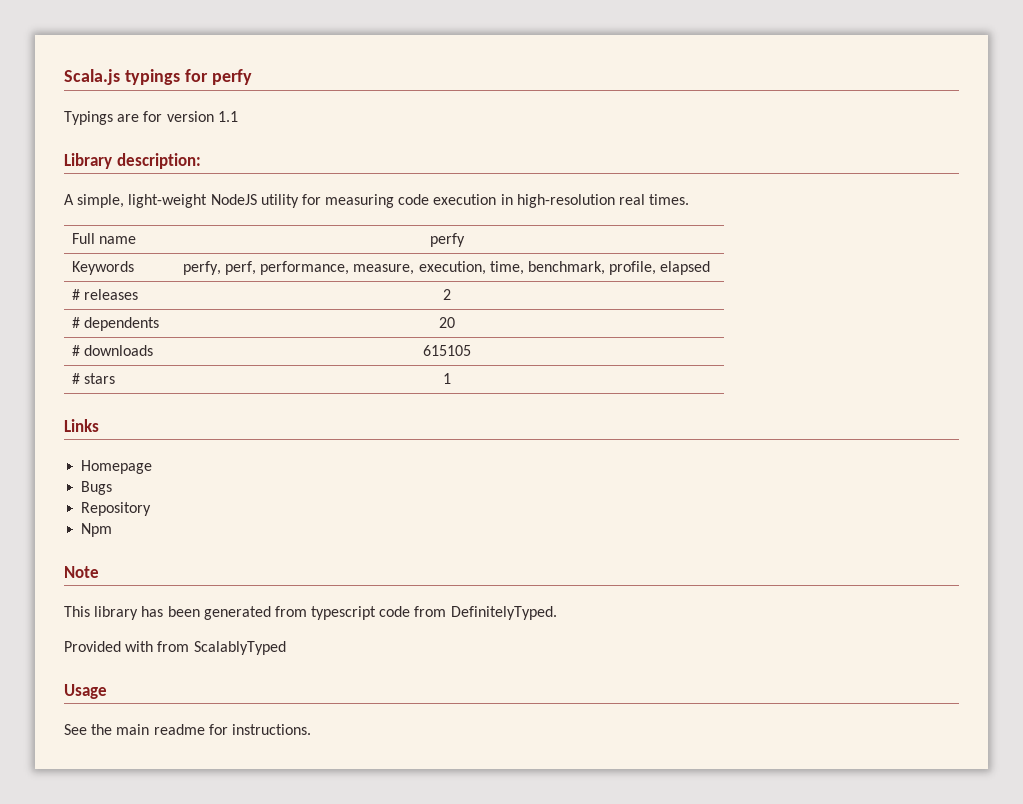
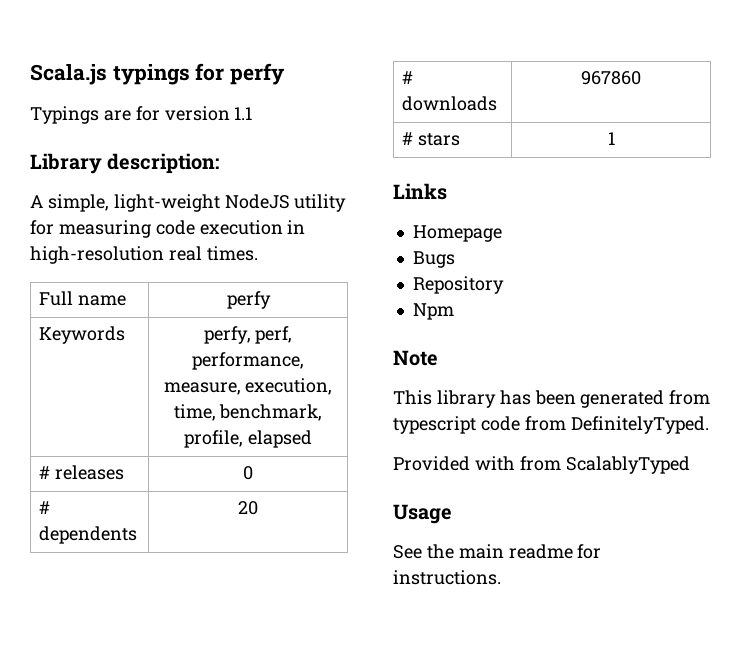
[442,289,451,300] 2 -> [243,466,253,480] 0
[422,345,471,356] 615105 -> [581,71,641,85] 967860

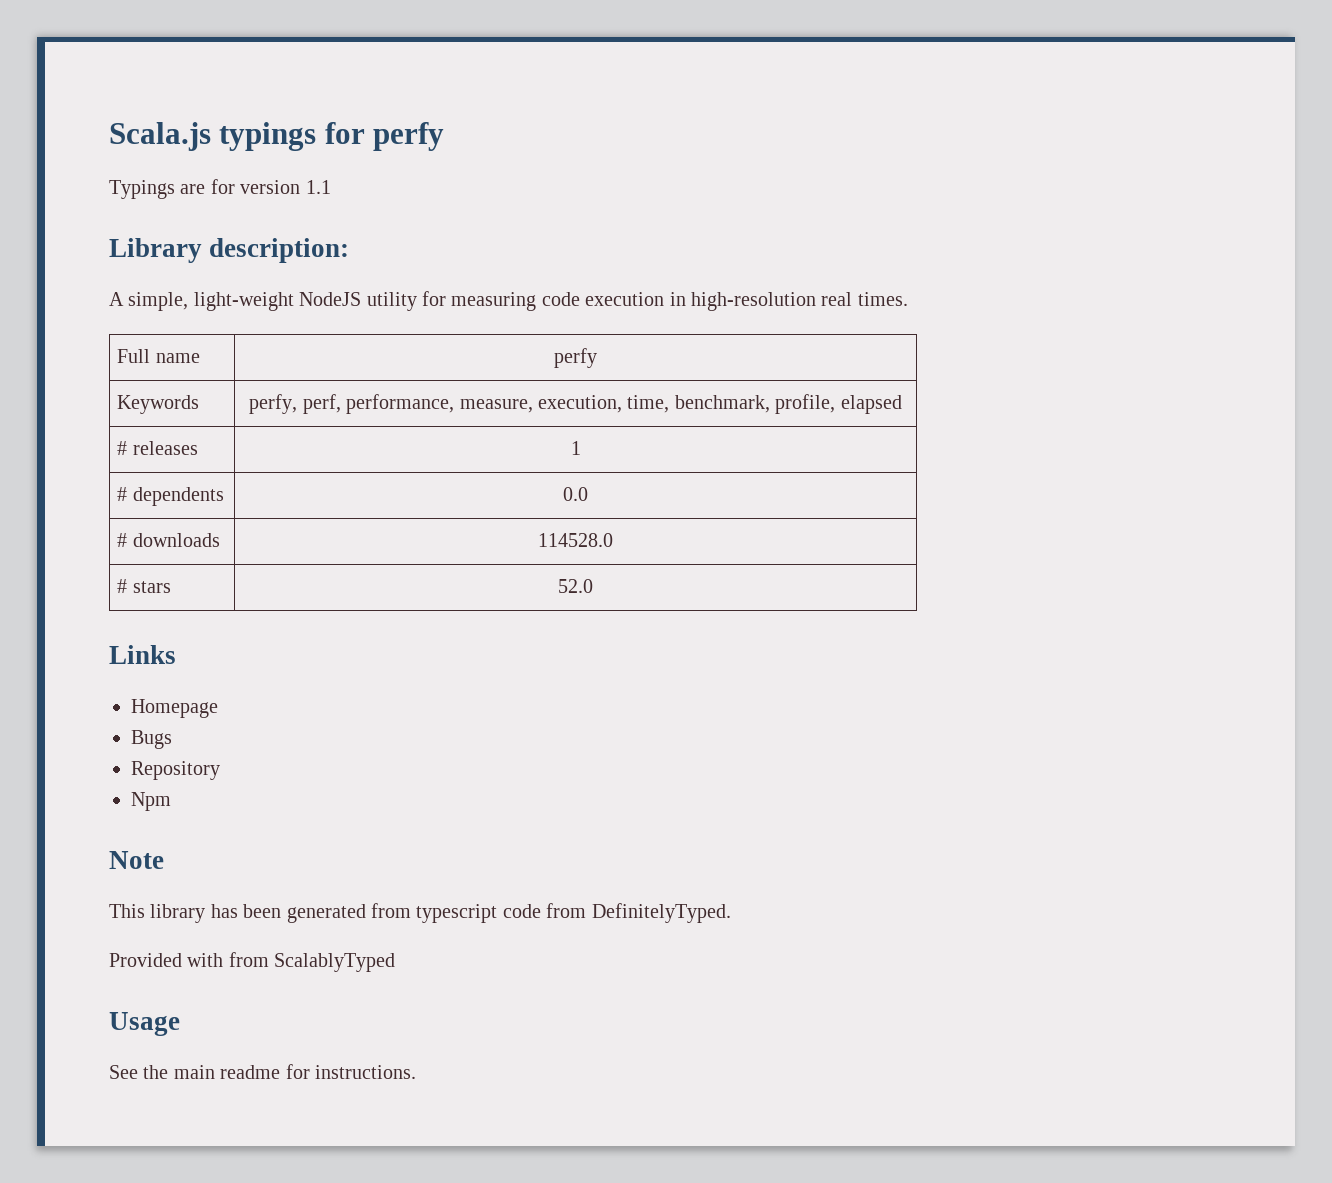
[243,466,253,480] 0 -> [570,441,581,455] 1
[238,501,258,515] 20 -> [563,487,588,501] 0.0
[581,71,641,85] 967860 -> [538,533,613,547] 114528.0
[607,132,615,145] 1 -> [558,579,593,593] 52.0

